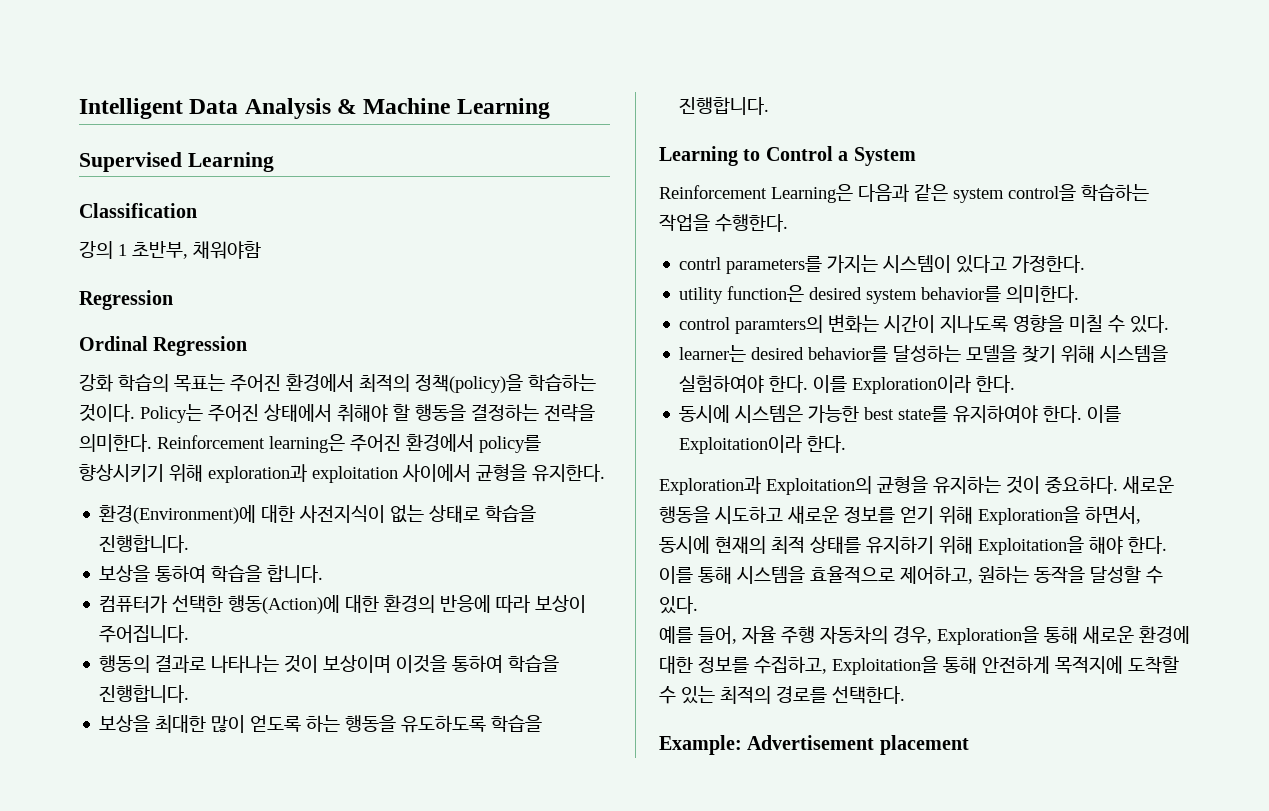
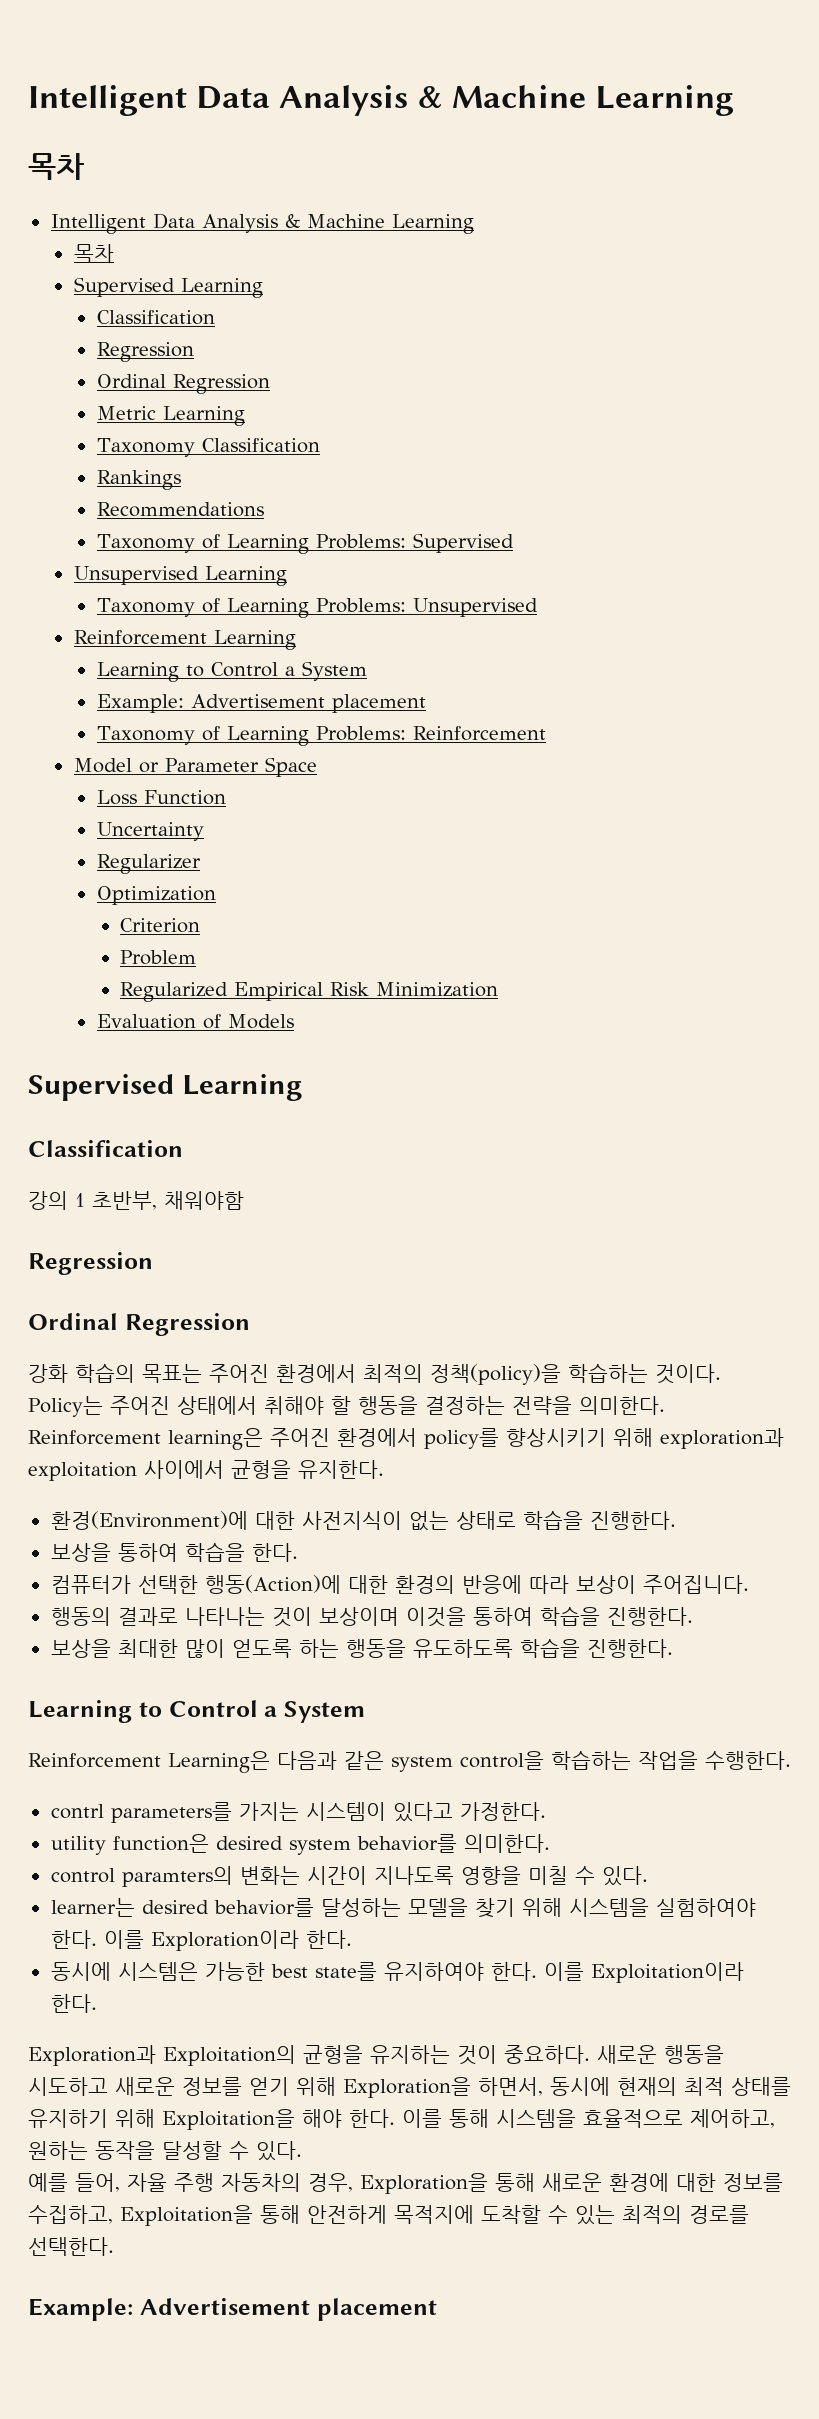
[79,98,550,119] Intelligent Data Analysis & Machine Learning -> [28,85,734,116] [28,153,84,180] [50,213,474,234] [73,244,114,263] [73,277,263,298] [96,310,215,325] [96,342,194,362] [96,374,270,394] [96,406,245,426] [96,438,320,457] [96,470,181,490] [96,502,264,517] [96,533,514,554] [73,566,287,586] [96,598,538,618] [73,630,296,650] [96,661,367,682] [96,694,426,713] [96,726,546,746] [73,757,317,777] [96,790,226,805] [96,822,204,841] [96,854,201,874] [96,886,216,905] [119,918,200,933] [119,950,196,965] [119,982,498,1002] [96,1014,294,1029] Intelligent Data Analysis & Machine Learning // 목차 // Intelligent Data Analysis & Machine Learning // 목차 // Supervised Learning // Classification // Regression // Ordinal Regression // Metric Learning // Taxonomy Classification // Rankings // Recommendations // Taxonomy of Learning Problems: Supervised // Unsupervised Learning // Taxonomy of Learning Problems: Unsupervised // Reinforcement Learning // Learning to Control a System // Example: Advertisement placement // Taxonomy of Learning Problems: Reinforcement // Model or Parameter Space // Loss Function // Uncertainty // Regularizer // Optimization // Criterion // Problem // Regularized Empirical Risk Minimization // Evaluation of Models
[99,535,190,553] 진행합니다. -> [589,1511,676,1530] 진행한다.
[267,565,324,583] 합니다. -> [251,1543,298,1562] 한다.
[99,685,190,703] 진행합니다. -> [606,1607,693,1626] 진행한다.
[679,97,770,115] 진행합니다. -> [586,1639,673,1658] 진행한다.

